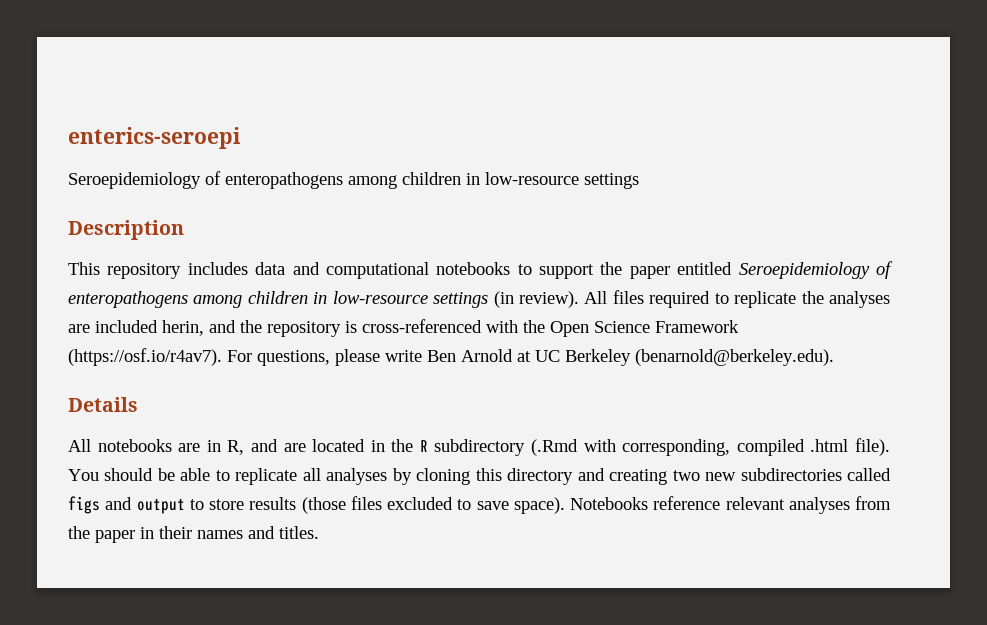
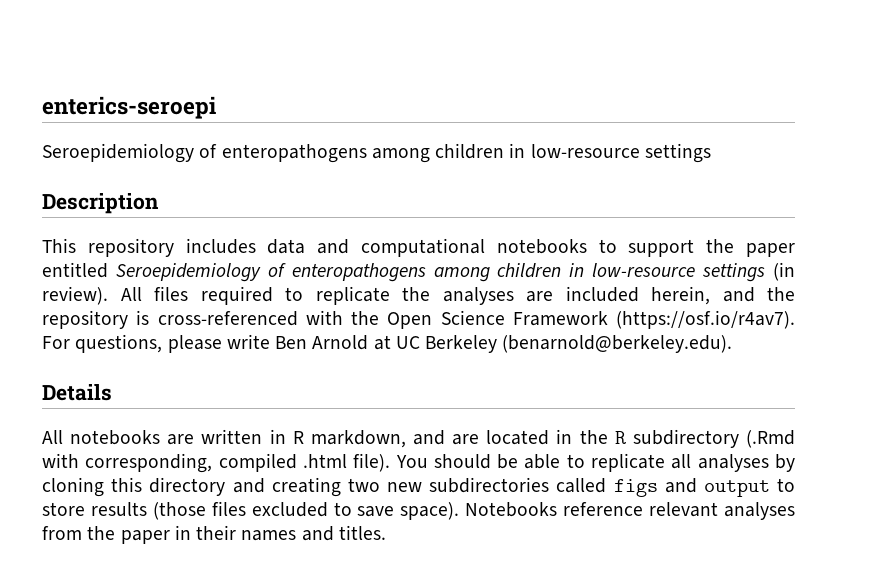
[162,320,204,336] herin, -> [651,286,710,305] herein,
[206,440,245,455] in R, -> [201,429,406,448] written in R markdown,

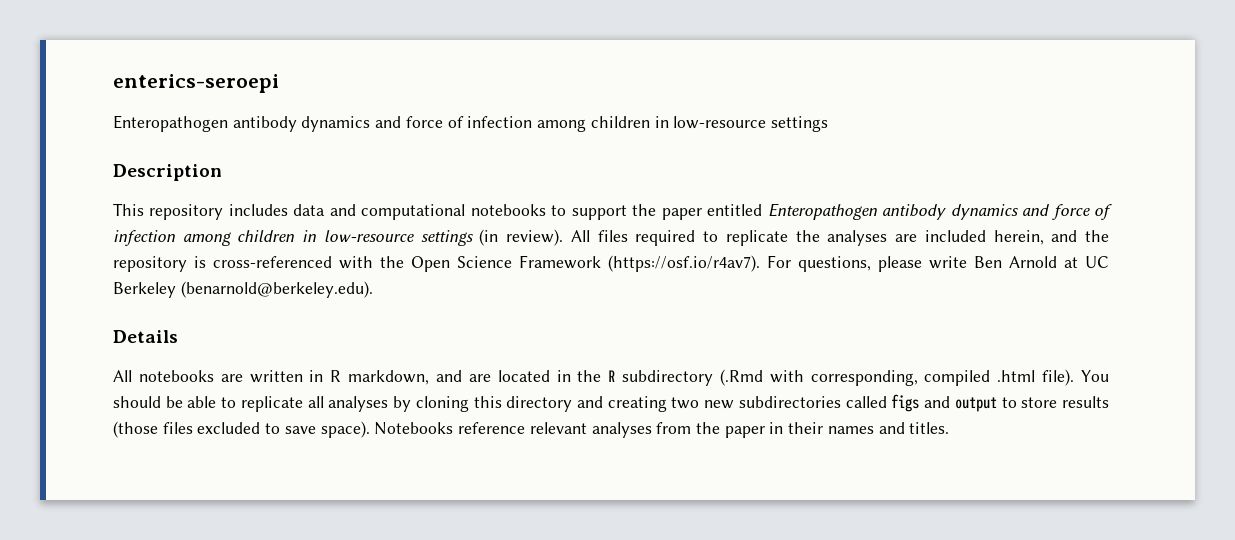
[42,143,367,163] Seroepidemiology of enteropathogens -> [113,115,533,132] Enteropathogen antibody dynamics and force of infection
[115,263,426,282] Seroepidemiology of enteropathogens -> [767,203,1113,220] [113,230,176,246] Enteropathogen antibody dynamics and force of infection

